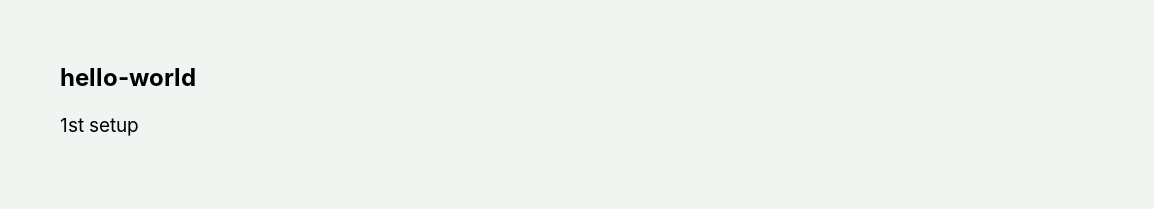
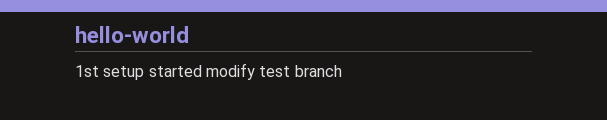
(140, 127) none -> [148,63,342,80] started modify test branch

